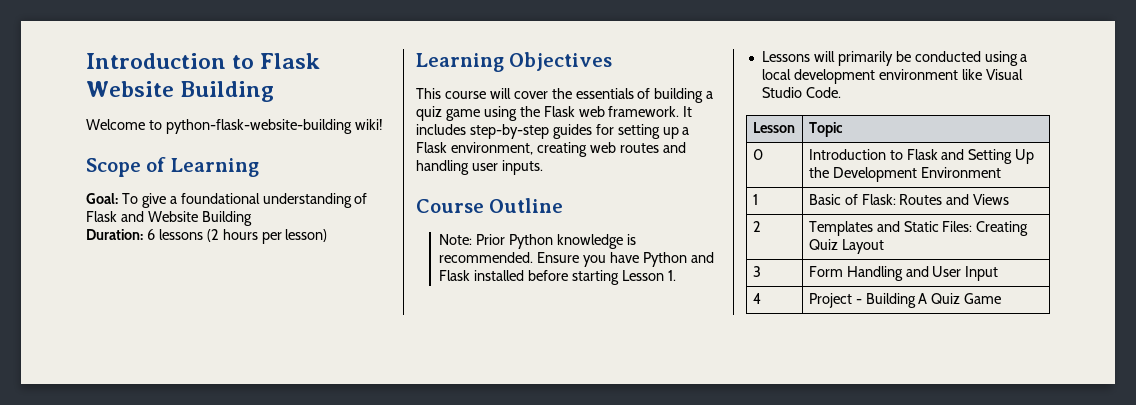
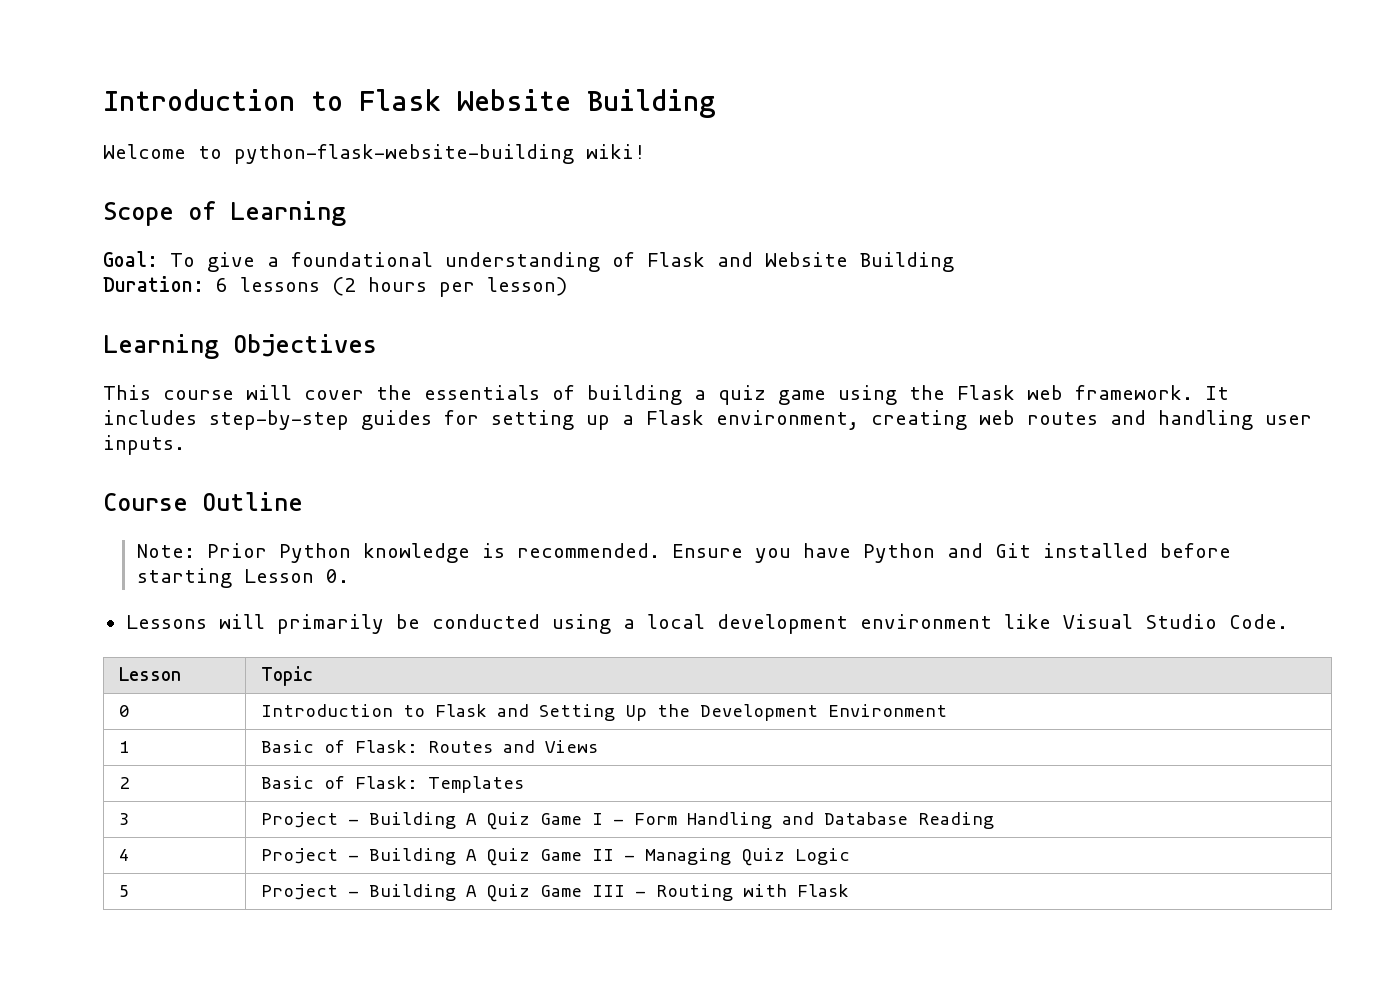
[438,270,470,281] Flask -> [994,543,1031,558] Git
[667,270,676,281] 1. -> [325,569,349,583] 0.
[808,221,1029,236] [808,239,884,254] [752,266,761,277] Templates and Static Files: Creating Quiz Layout // 3 | -> [260,776,524,793] [118,813,129,825] [260,812,624,830] Basic of Flask: Templates // 3 | Project - Building A Quiz Game I -
[932,266,999,281] User Input -> [823,812,994,829] Database Reading
(1002, 298) none -> [591,848,850,866] [118,885,129,897] [260,884,849,902] II - Managing Quiz Logic // 5 | Project - Building A Quiz Game III - Routing with Flask

